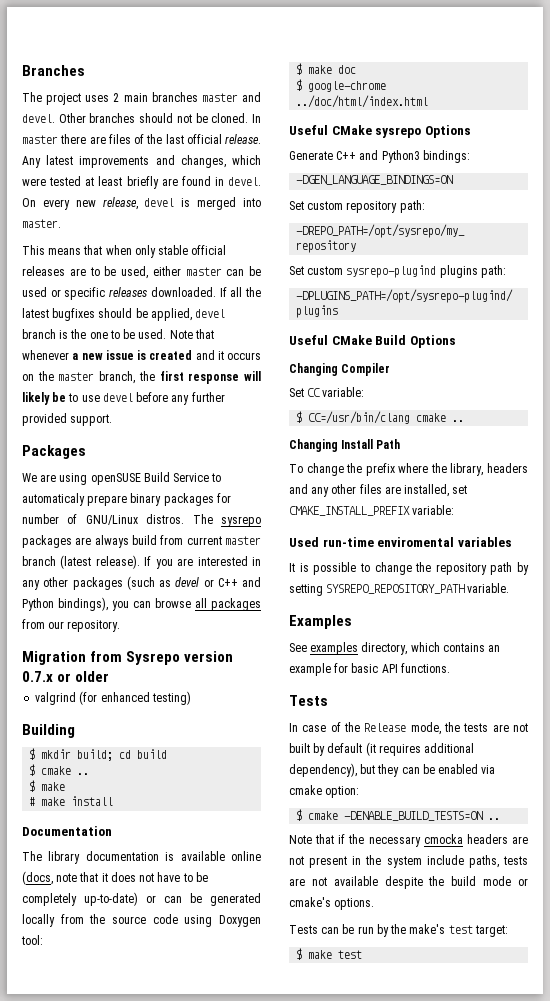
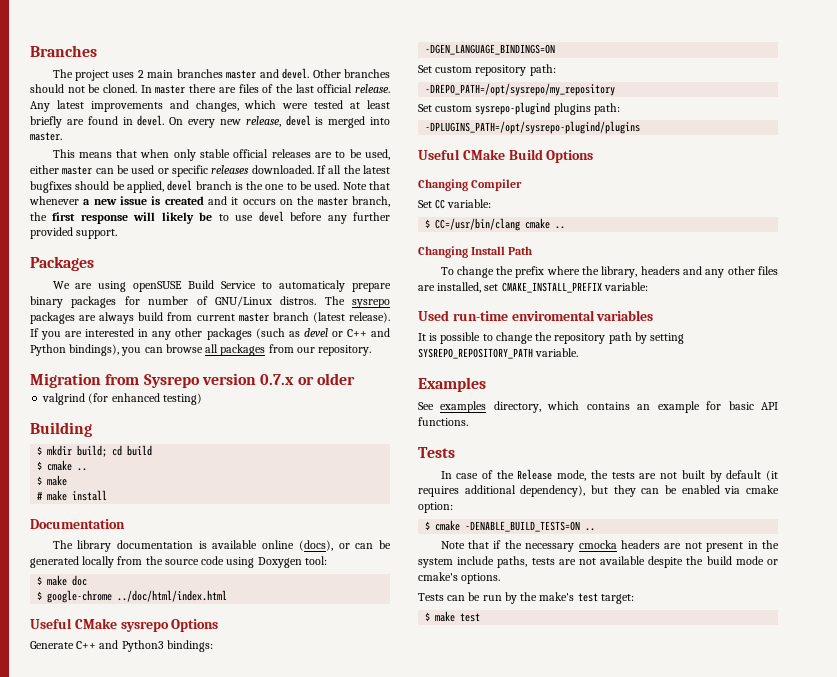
[22,871,208,885] [22,892,138,906] (docs, note that it does not have to be completely up-to-date) -> [298,540,333,551] (docs),

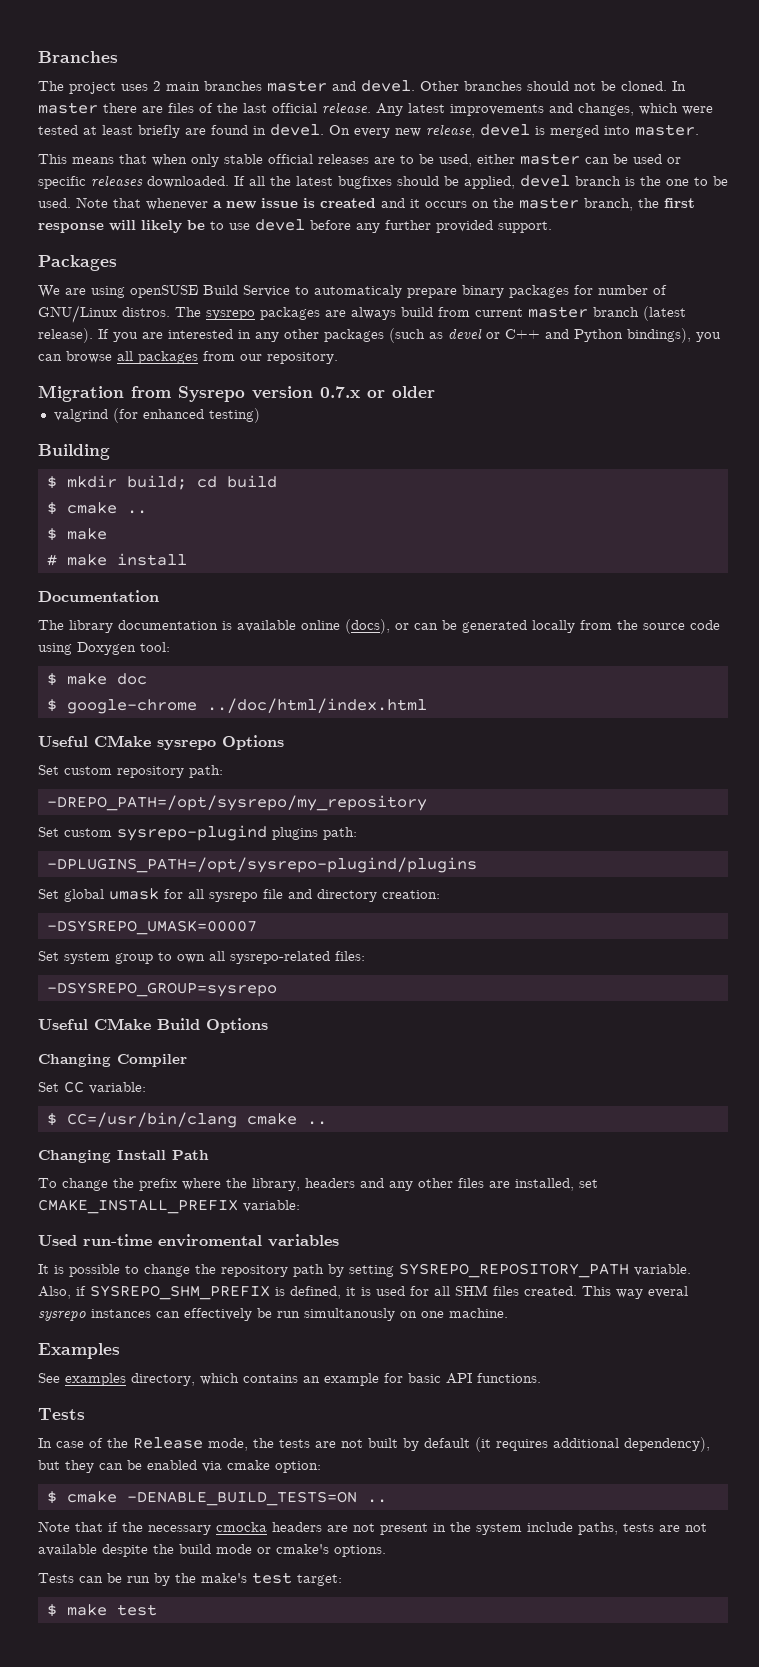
[30,640,213,652] [425,44,556,55] // Generate C++ and Python3 bindings: // -DGEN_LANGUAGE_BINDINGS=ON -> (284, 742) none
(641, 127) none -> [38,888,440,902] [46,920,257,935] [38,951,365,964] [46,982,277,997] // Set global umask for all sysrepo file and directory creation: // -DSYSREPO_UMASK=00007 // Set system group to own all sysrepo-related files: // -DSYSREPO_GROUP=sysrepo
(579, 352) none -> [38,1285,688,1300] [38,1308,508,1321] Also, if SYSREPO_SHM_PREFIX is defined, it is used for all SHM files created. This way everal sysrepo instances can effectively be run simultanously on one machine.

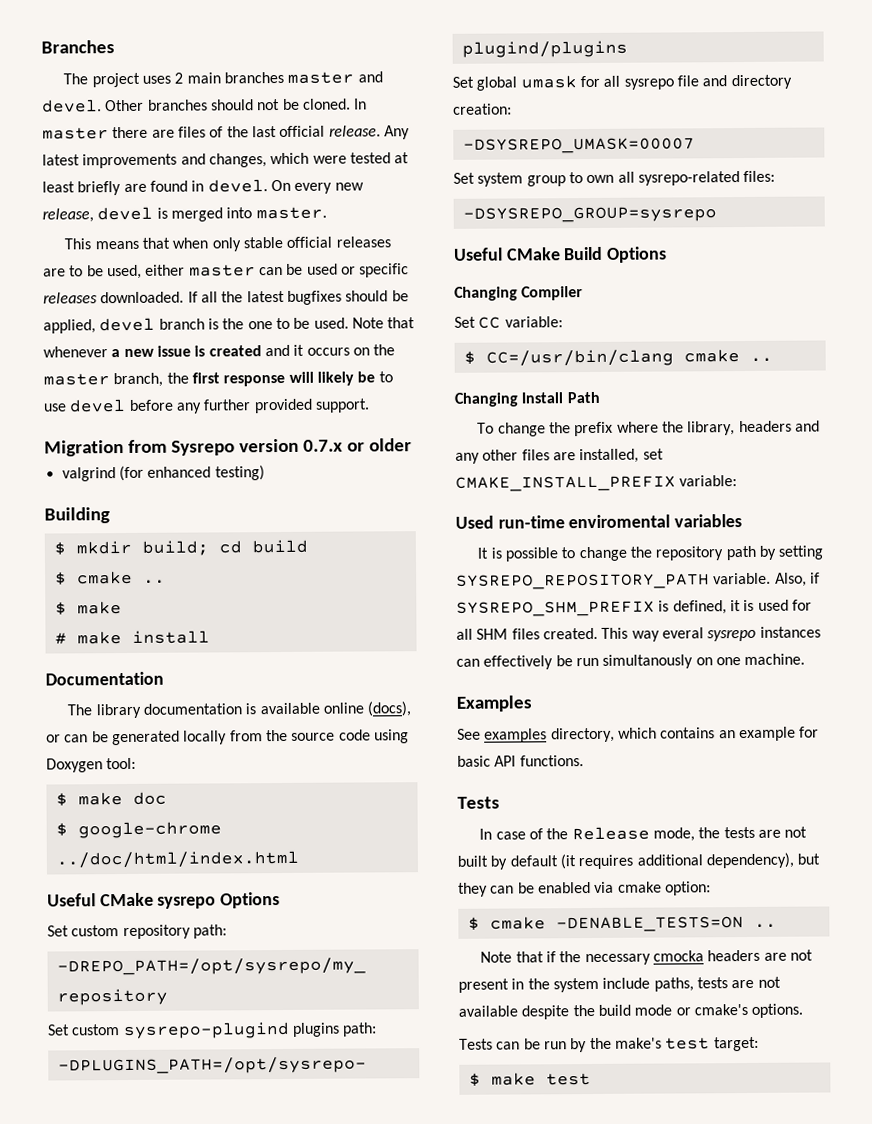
[38,255,117,271] [38,285,667,298] [38,305,686,323] [38,328,721,343] [38,351,338,364] // Packages // We are using openSUSE Build Service to automaticaly prepare binary packages for number of GNU/Linux distros. The sysrepo packages are always build from current master branch (latest release). If you are interested in any other packages (such as devel or C++ and Python bindings), you can browse all packages from our repository. -> (370, 405) none
[126,1491,357,1506] -DENABLE_BUILD_TESTS=ON -> [555,916,744,933] -DENABLE_TESTS=ON

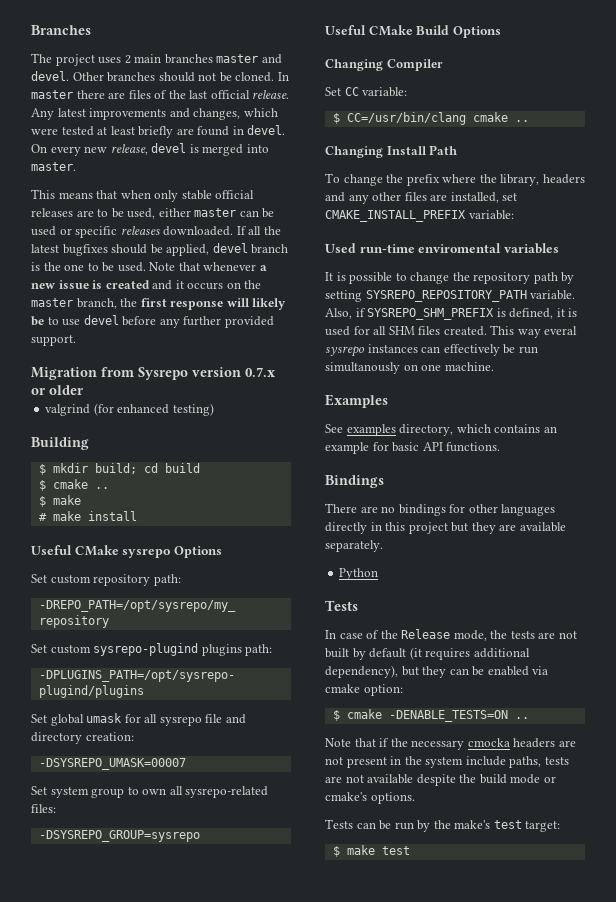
[45,671,164,686] [67,701,412,719] [46,729,409,746] [46,757,137,773] [55,791,167,807] [55,821,222,839] [55,850,299,869] // Documentation // The library documentation is available online (docs), or can be generated locally from the source code using Doxygen tool: // $ make doc // $ google-chrome ../doc/html/index.html -> (137, 516) none
(584, 761) none -> [325,475,384,488] [325,503,556,516] [325,522,566,534] [325,540,383,552] [339,568,379,580] // Bindings // There are no bindings for other languages directly in this project but they are available separately. // Python

